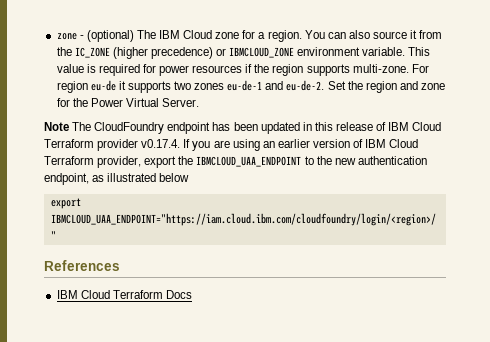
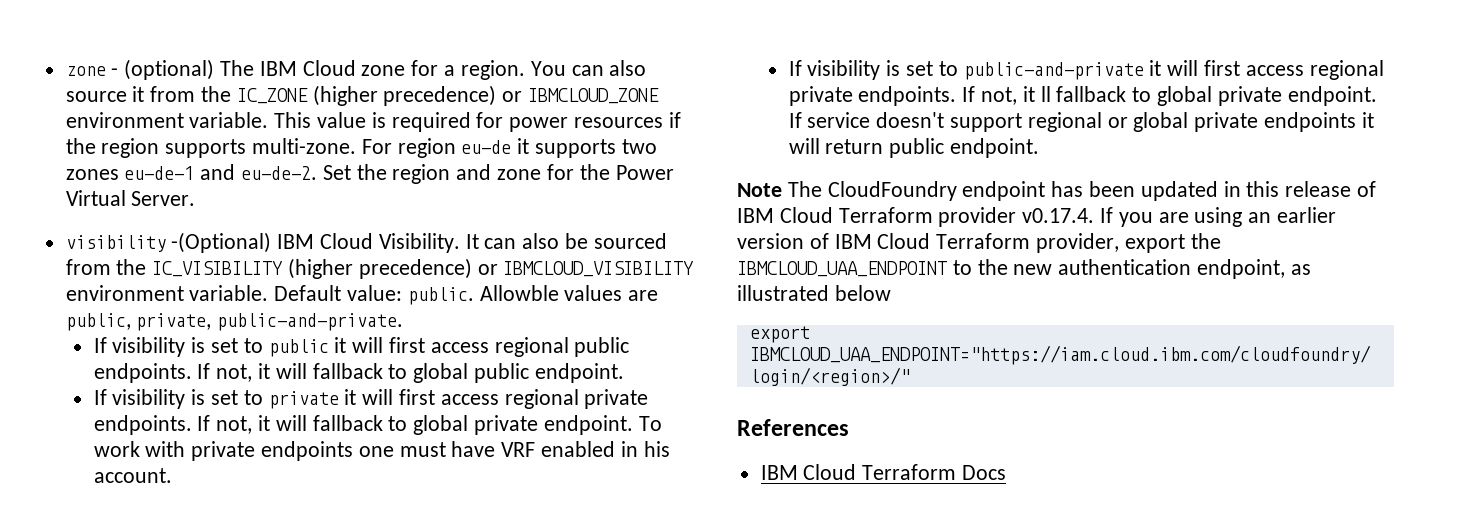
(200, 102) none -> [65,232,667,253] [65,258,695,279] [65,285,659,305] [65,313,404,331] [93,337,630,357] [93,363,624,383] [93,389,649,409] [93,415,662,435] [93,441,670,461] [93,468,172,483] [788,60,1384,80] [788,86,1377,106] [788,112,1374,132] [788,138,1040,158] // visibility -(Optional) IBM Cloud Visibility. It can also be sourced from the IC_VISIBILITY (higher precedence) or IBMCLOUD_VISIBILITY environment variable. Default value: public. Allowble values are public, private, public-and-private. // If visibility is set to public it will first access regional public endpoints. If not, it will fallback to global public endpoint. // If visibility is set to private it will first access regional private endpoints. If not, it will fallback to global private endpoint. To work with private endpoints one must have VRF enabled in his account. // If visibility is set to public-and-private it will first access regional private endpoints. If not, it ll fallback to global private endpoint. If service doesn't support regional or global private endpoints it will return public endpoint.

